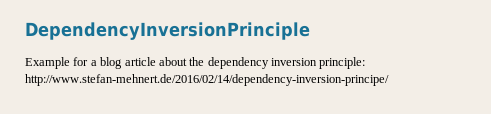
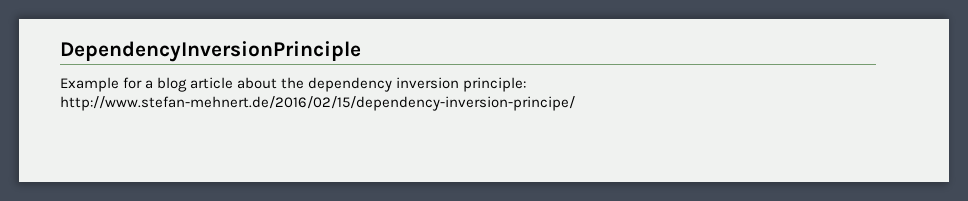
[25,74,389,86] http://www.stefan-mehnert.de/2016/02/14/dependency-inversion-principe/ -> [60,96,575,111] http://www.stefan-mehnert.de/2016/02/15/dependency-inversion-principe/

